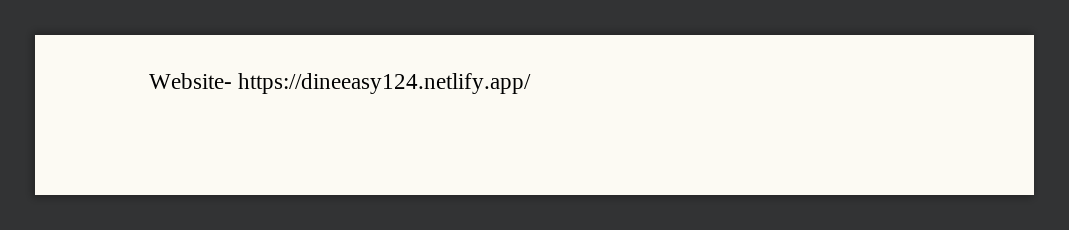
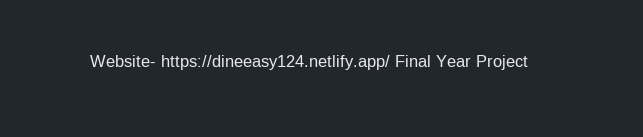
(532, 83) none -> [395,55,528,70] Final Year Project

